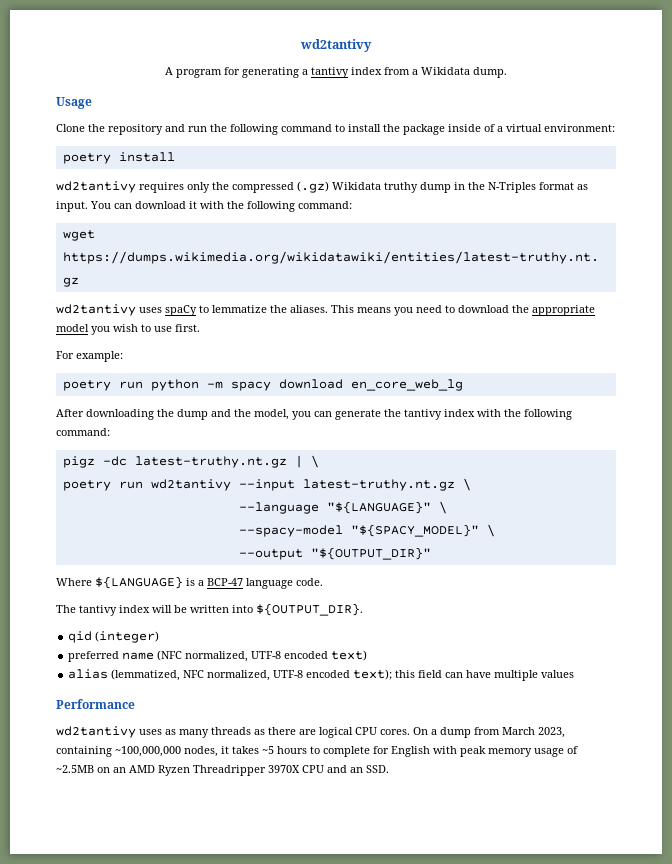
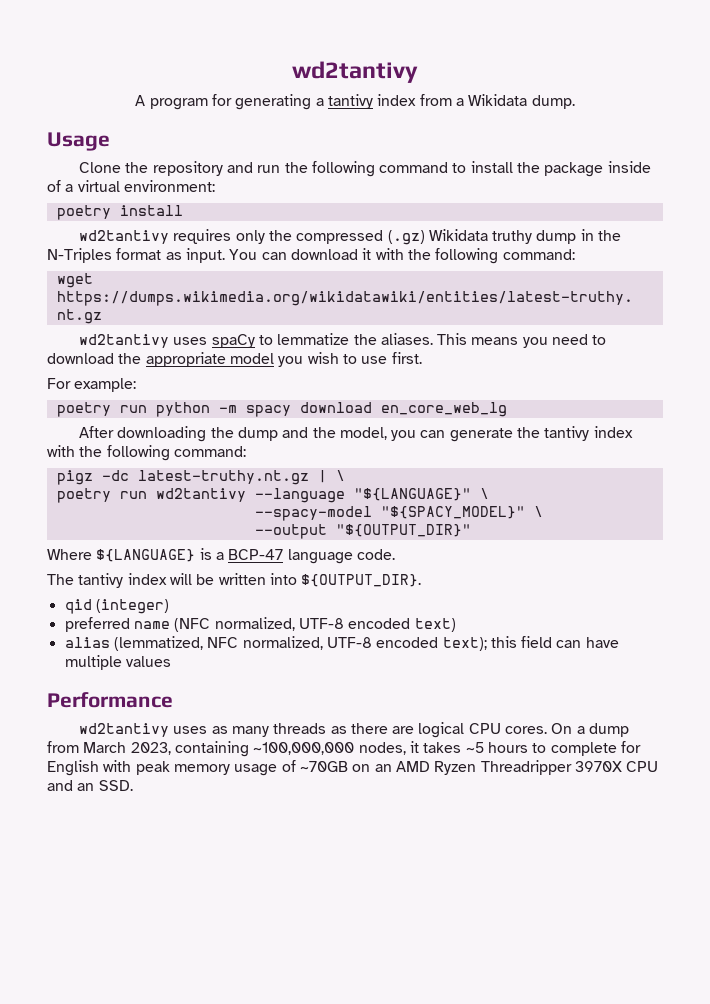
[238,478,471,491] --input latest-truthy.nt.gz \ // -> (246, 495) none
[56,765,94,773] ~2.5MB -> [299,761,348,772] ~70GB

